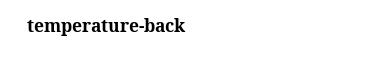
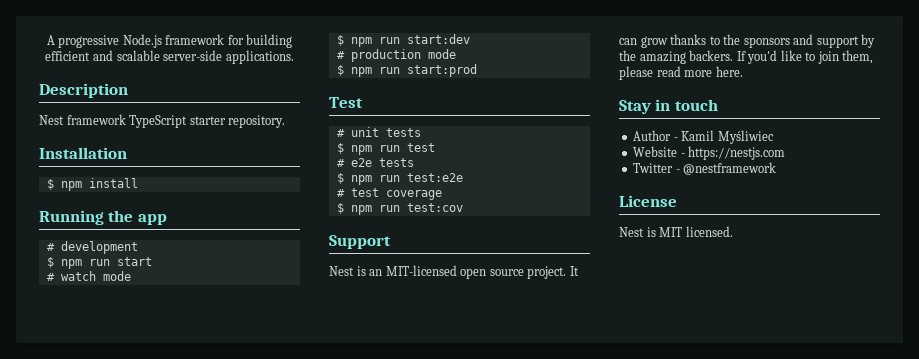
[27,18,186,36] temperature-back -> [46,34,293,48] [45,50,294,64] [39,83,128,98] [39,114,286,128] [39,147,127,159] [46,178,138,191] [39,210,167,225] [46,241,138,254] [46,257,152,269] [46,271,131,281] [336,34,470,47] [336,49,456,62] [336,64,477,77] [329,97,363,108] [336,127,421,137] [336,143,435,155] [336,158,414,167] [336,173,463,185] [336,188,442,200] [336,203,463,215] [329,235,391,249] [329,265,579,279] [619,34,876,48] [619,50,874,64] [619,66,743,80] [619,99,718,114] [633,130,774,144] [633,146,786,160] [633,162,777,175] [619,195,677,207] [619,226,733,237] A progressive Node.js framework for building efficient and scalable server-side applications. // Description // Nest framework TypeScript starter repository. // Installation // $ npm install // Running the app // # development // $ npm run start // # watch mode // $ npm run start:dev // # production mode // $ npm run start:prod // Test // # unit tests // $ npm run test // # e2e tests // $ npm run test:e2e // # test coverage // $ npm run test:cov // Support // Nest is an MIT-licensed open source project. It can grow thanks to the sponsors and support by the amazing backers. If you'd like to join them, please read more here. // Stay in touch // Author - Kamil Myśliwiec // Website - https://nestjs.com // Twitter - @nestframework // License // Nest is MIT licensed.

